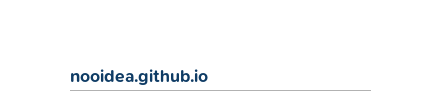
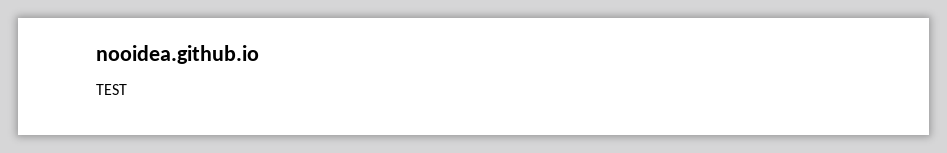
(208, 77) none -> [96,84,127,95] // TEST

